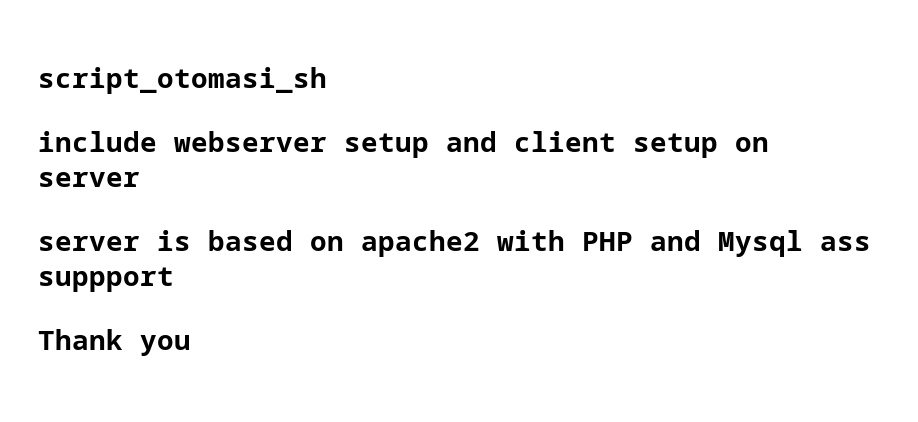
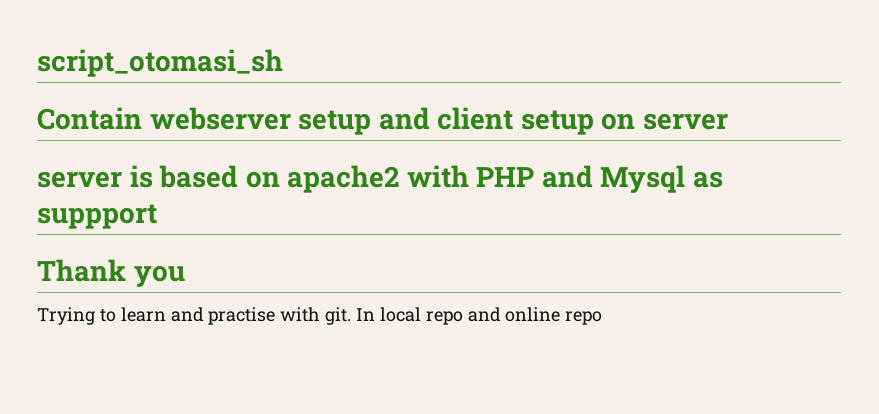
[38,131,157,152] include -> [37,107,142,130] Contain
[820,236,871,251] ass -> [693,171,724,188] as
(191, 345) none -> [37,307,603,325] // Trying to learn and practise with git. In local repo and online repo

